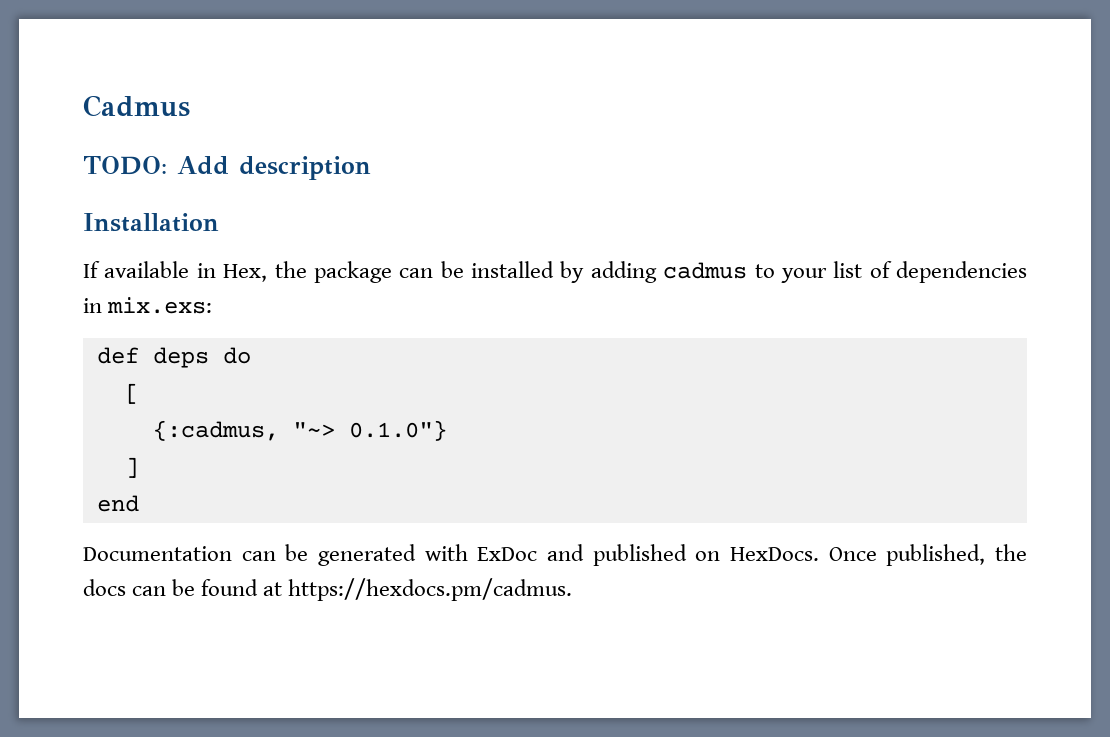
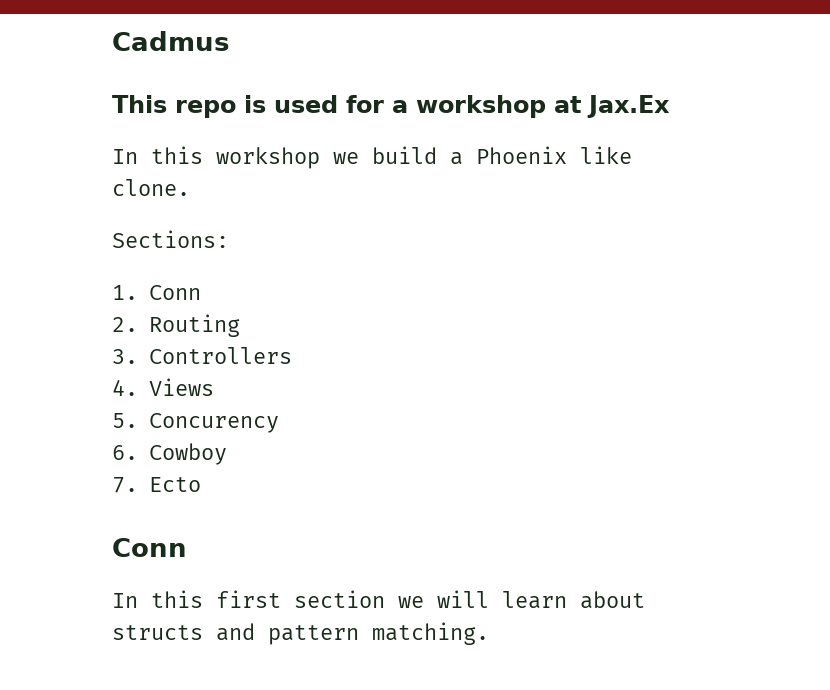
[83,156,371,180] [83,213,219,232] [83,261,1027,283] [83,297,213,314] [96,347,251,368] [124,383,139,404] [152,420,447,441] [124,457,139,478] [96,495,139,512] [83,544,1027,566] [83,578,573,601] TODO: Add description // Installation // If available in Hex, the package can be installed by adding cadmus to your list of dependencies in mix.exs: // def deps do // [ // {:cadmus, "~> 0.1.0"} // ] // end // Documentation can be generated with ExDoc and published on HexDocs. Once published, the docs can be found at https://hexdocs.pm/cadmus. -> [112,95,670,118] [112,146,632,169] [112,179,190,196] [112,230,229,248] [112,285,201,300] [112,314,240,337] [112,347,292,364] [112,378,214,396] [112,413,279,433] [112,443,227,465] [112,477,201,493] [112,538,187,557] [112,590,645,609] [112,622,489,645] This repo is used for a workshop at Jax.Ex // In this workshop we build a Phoenix like clone. // Sections: // 1. Conn // 2. Routing // 3. Controllers // 4. Views // 5. Concurency // 6. Cowboy // 7. Ecto // Conn // In this first section we will learn about structs and pattern matching.

